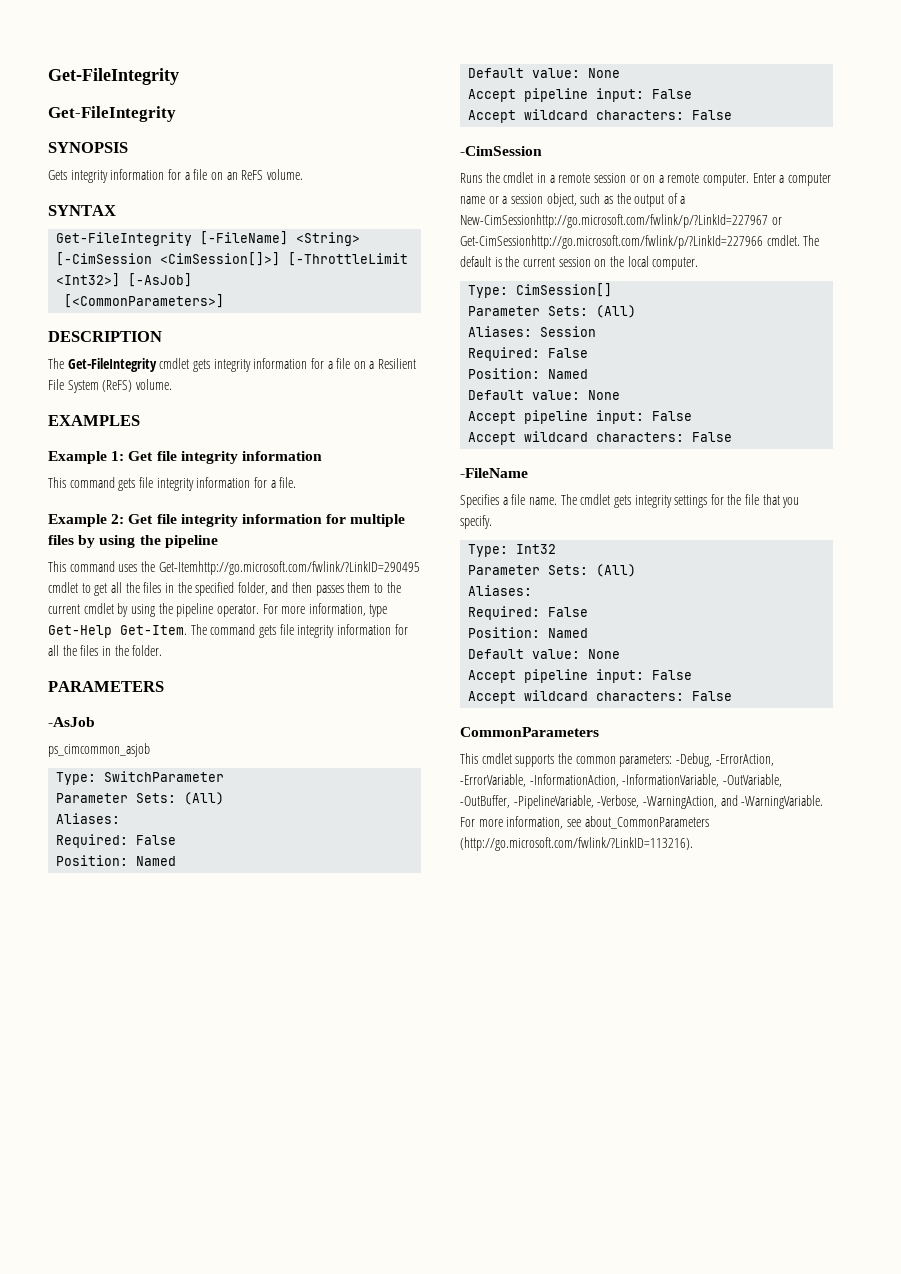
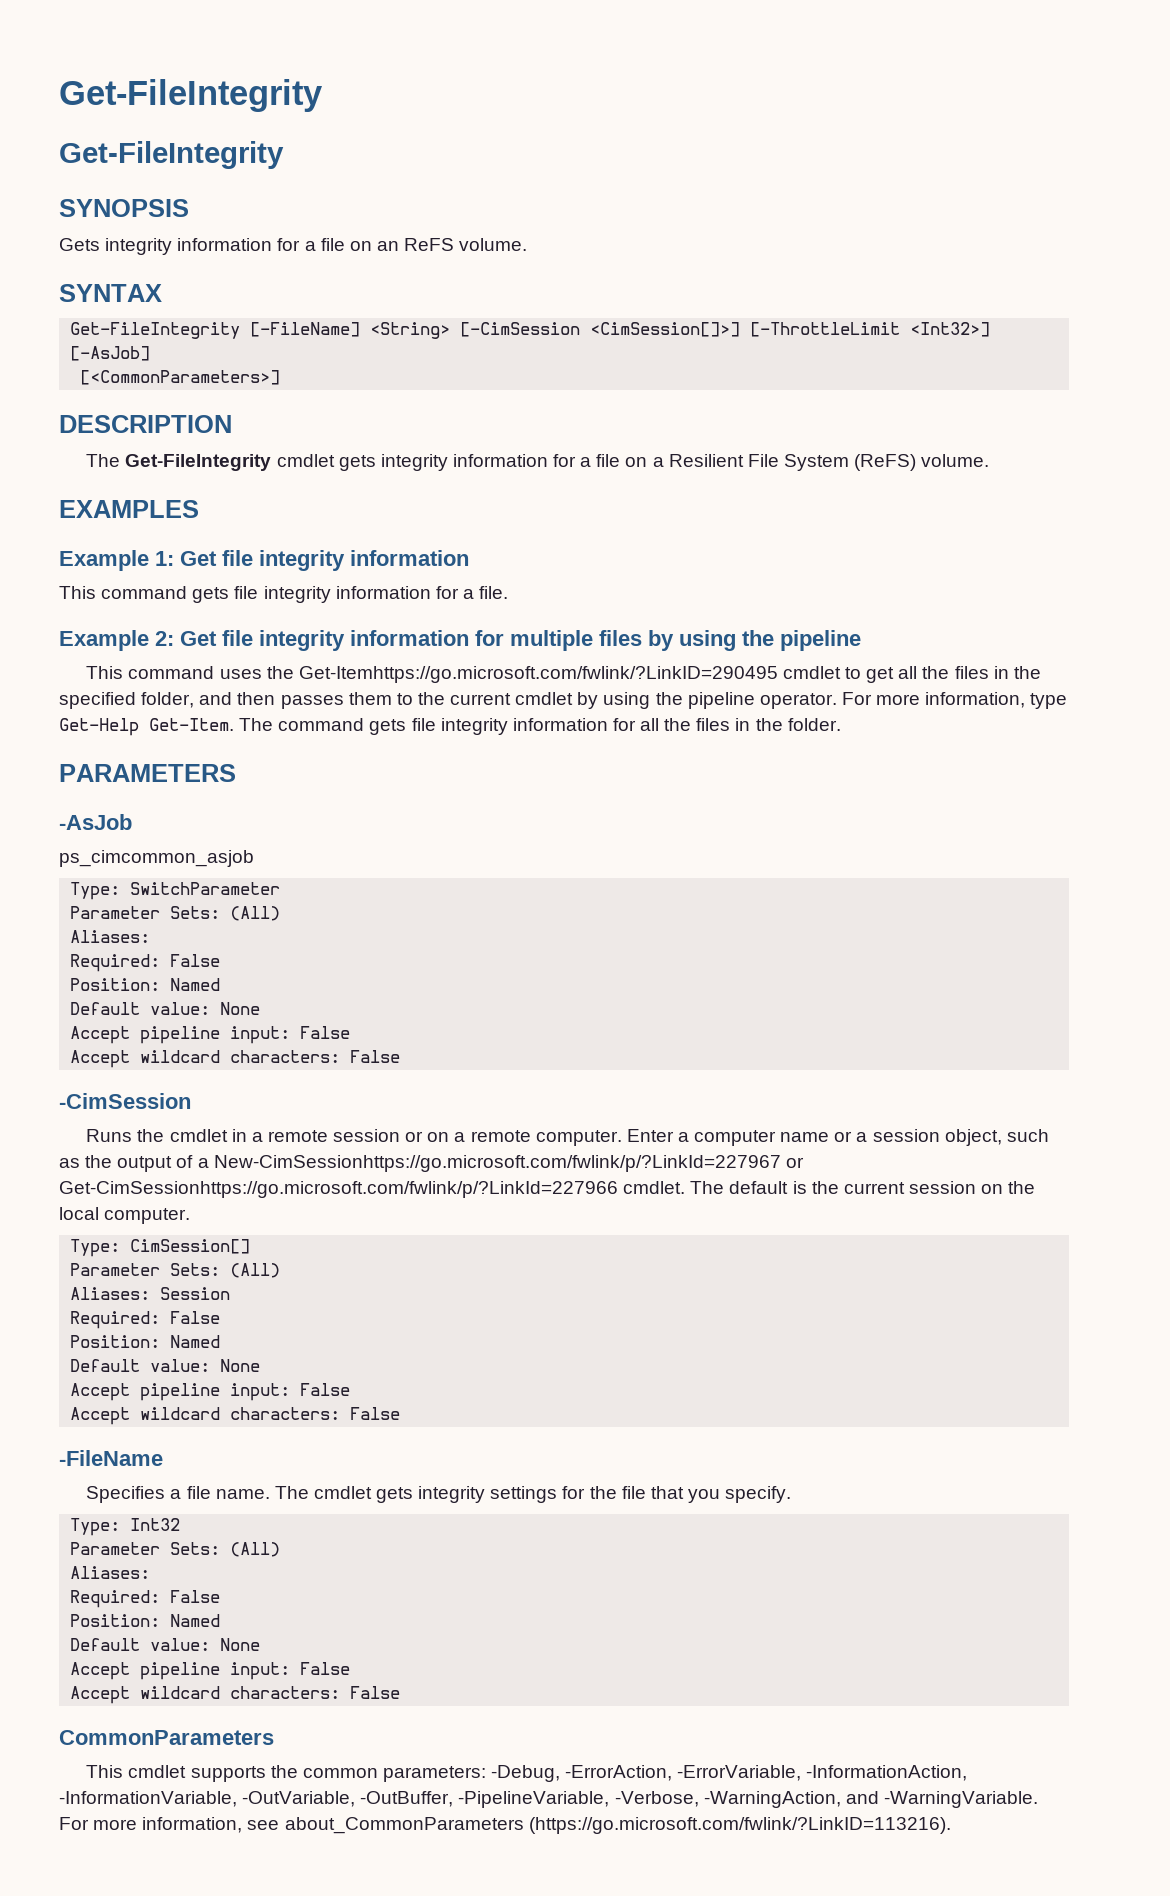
[158,561,420,575] Get-Itemhttp://go.microsoft.com/fwlink/?LinkID=290495 -> [298,666,778,683] Get-Itemhttps://go.microsoft.com/fwlink/?LinkID=290495
[460,214,782,228] [460,235,763,249] New-CimSessionhttp://go.microsoft.com/fwlink/p/?LinkId=227967 or Get-CimSessionhttp://go.microsoft.com/fwlink/p/?LinkId=227966 -> [213,1155,804,1172] [59,1181,618,1198] New-CimSessionhttps://go.microsoft.com/fwlink/p/?LinkId=227967 or Get-CimSessionhttps://go.microsoft.com/fwlink/p/?LinkId=227966
[460,837,693,851] (http://go.microsoft.com/fwlink/?LinkID=113216). -> [528,1817,951,1834] (https://go.microsoft.com/fwlink/?LinkID=113216).

